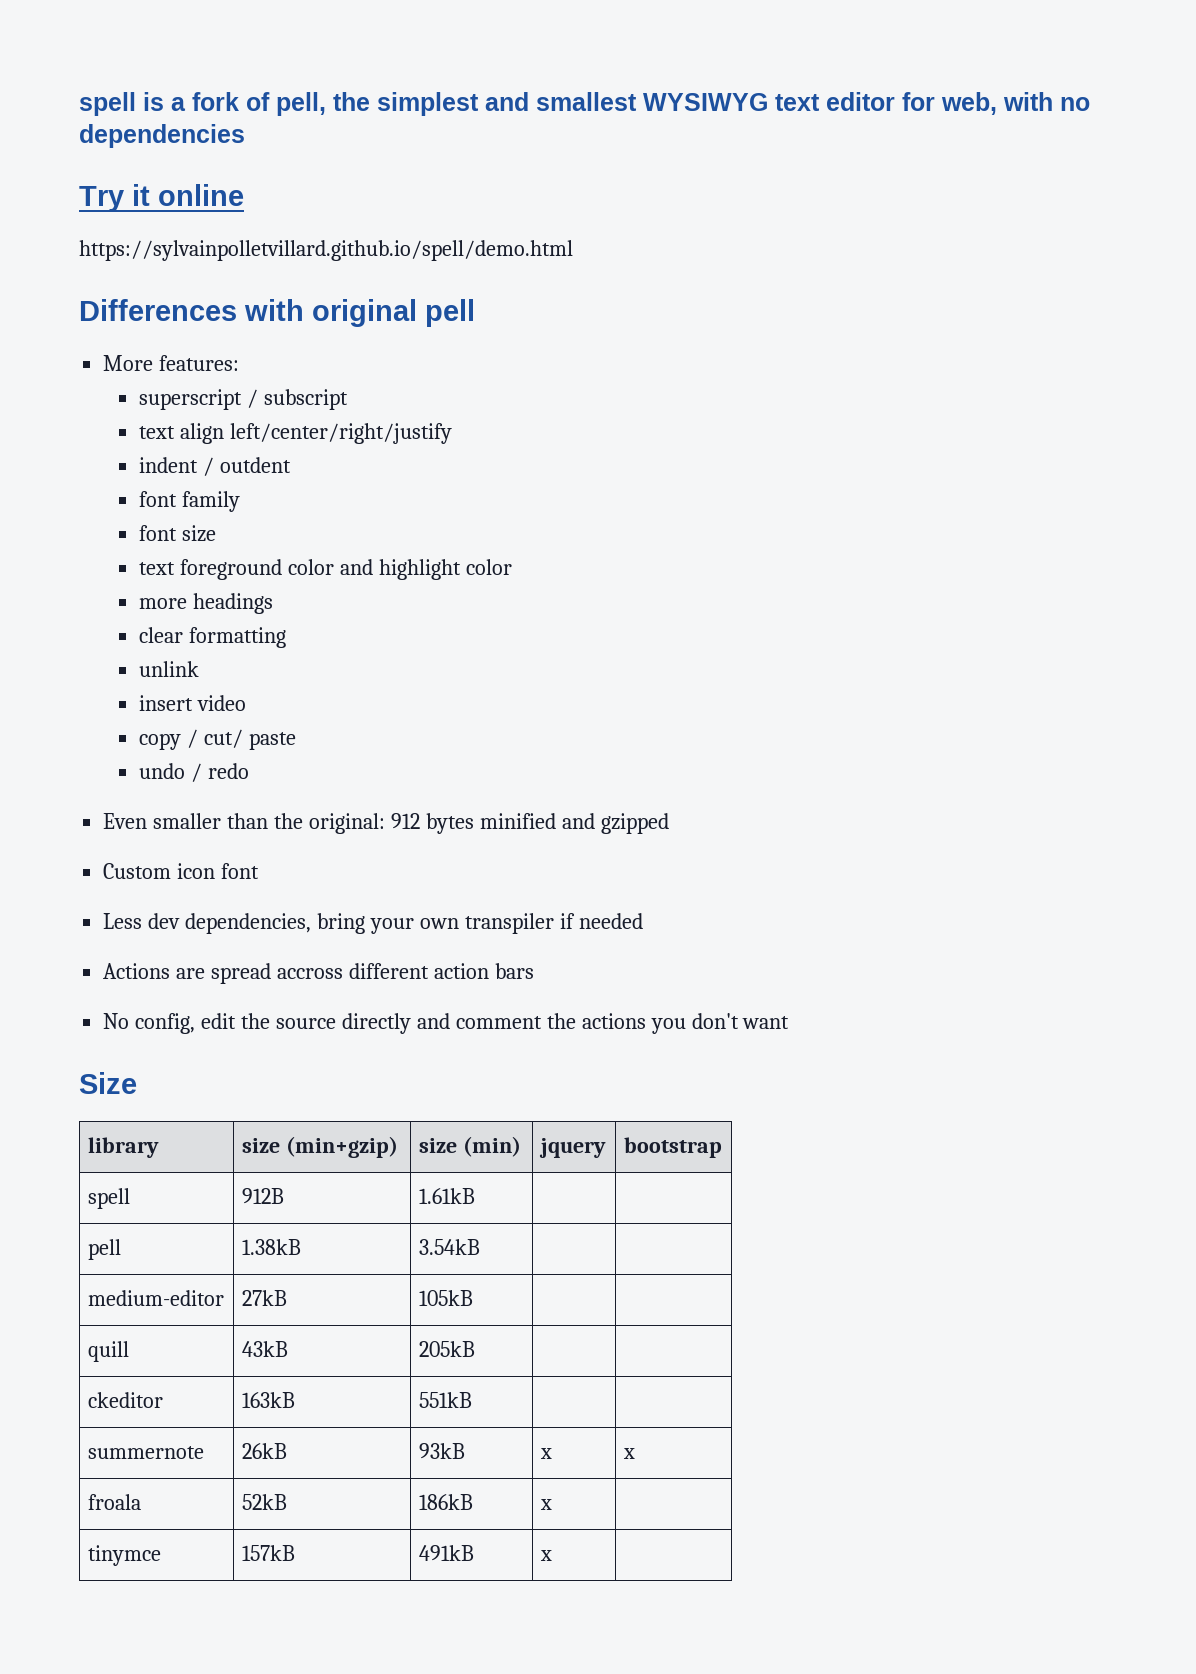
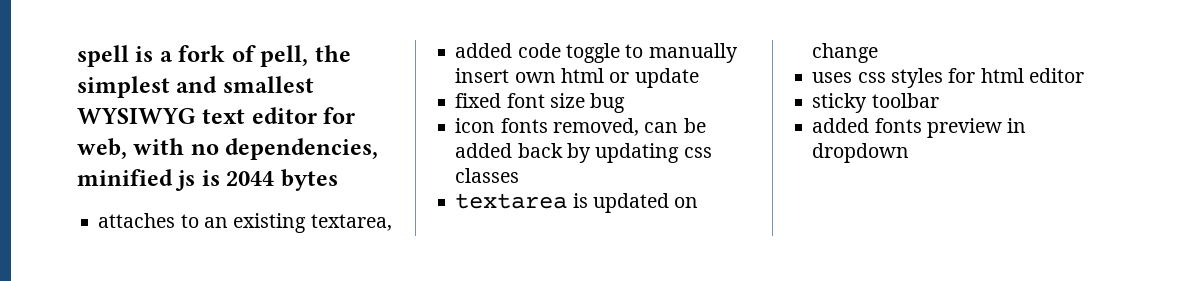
[79,124,245,148] [79,184,244,212] [79,240,573,261] [79,299,475,327] [103,355,240,371] [139,389,349,410] [139,423,453,444] [139,457,292,476] [139,491,241,512] [139,525,217,542] [139,559,512,580] [139,593,274,614] [139,627,287,648] [139,661,200,677] [139,695,247,711] [139,729,297,750] [139,763,250,782] [103,813,669,834] [103,863,260,879] [103,913,643,934] [103,963,534,984] [103,1013,790,1034] [79,1072,137,1094] [87,1137,159,1158] [241,1136,398,1158] [418,1136,521,1157] [538,1138,606,1158] [623,1137,722,1158] [87,1188,130,1209] [241,1188,284,1204] [418,1188,475,1204] [87,1239,121,1260] [241,1239,301,1255] [418,1239,480,1255] [87,1290,224,1306] [241,1290,287,1306] [418,1290,473,1306] [87,1341,129,1362] [241,1341,288,1357] [418,1341,475,1357] [87,1392,163,1408] [241,1392,295,1408] [418,1392,472,1408] [87,1446,204,1459] [241,1443,287,1459] [418,1443,465,1459] [539,1448,552,1459] [622,1448,635,1459] [87,1494,141,1510] [241,1494,287,1510] [418,1494,473,1510] [539,1499,552,1510] [87,1545,161,1566] [241,1545,295,1561] [418,1545,474,1561] [539,1550,552,1561] dependencies // Try it online // https://sylvainpolletvillard.github.io/spell/demo.html // Differences with original pell // More features: // superscript / subscript // text align left/center/right/justify // indent / outdent // font family // font size // text foreground color and highlight color // more headings // clear formatting // unlink // insert video // copy / cut/ paste // undo / redo // Even smaller than the original: 912 bytes minified and gzipped // Custom icon font // Less dev dependencies, bring your own transpiler if needed // Actions are spread accross different action bars // No config, edit the source directly and comment the actions you don't want // Size // library | size (min+gzip) | size (min) | jquery | bootstrap // spell | 912B | 1.61kB | | // pell | 1.38kB | 3.54kB | | // medium-editor | 27kB | 105kB | | // quill | 43kB | 205kB | | // ckeditor | 163kB | 551kB | | // summernote | 26kB | 93kB | x | x // froala | 52kB | 186kB | x | // tinymce | 157kB | 491kB | x | -> [225,138,379,160] [77,169,338,191] [98,213,392,233] [455,43,738,63] [455,68,699,88] [455,93,626,113] [455,118,706,136] [455,143,712,163] [455,168,520,183] [455,193,699,213] [812,43,879,63] [812,68,1084,88] [812,93,939,113] [812,118,1027,138] [812,143,910,163] dependencies, minified js is 2044 bytes // attaches to an existing textarea, // added code toggle to manually insert own html or update // fixed font size bug // icon fonts removed, can be added back by updating css classes // textarea is updated on change // uses css styles for html editor // sticky toolbar // added fonts preview in dropdown

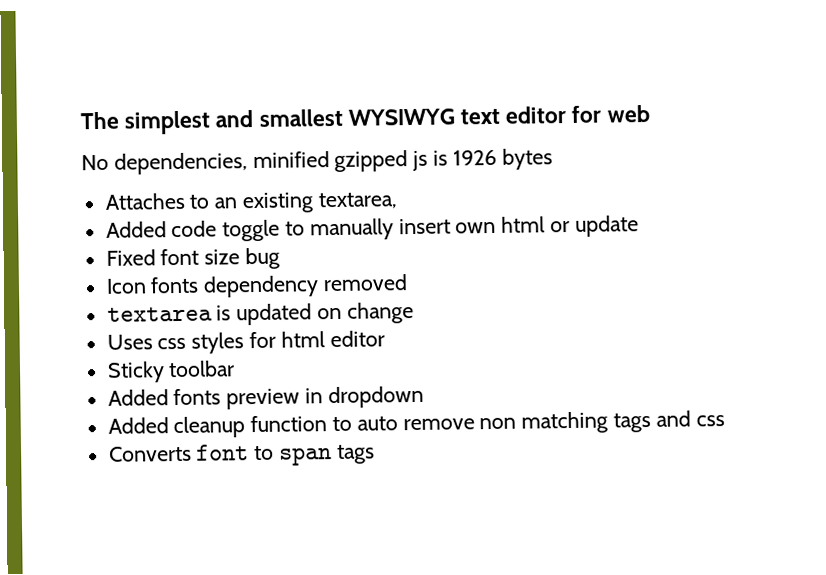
[77,45,351,67] spell is a fork of pell, the -> [80,111,119,130] The
[77,138,219,159] web, with no -> [606,104,650,123] [81,154,109,171] web // No
(173, 177) none -> [334,150,409,172] gzipped
[226,171,275,186] 2044 -> [452,149,497,166] 1926
[98,213,176,228] attaches -> [104,192,185,210] Attaches
[455,43,513,58] added -> [105,221,167,238] Added
[455,93,502,108] fixed -> [105,249,156,266] Fixed
[455,118,706,136] [455,143,712,163] [455,168,520,183] icon fonts removed, can be added back by updating css classes -> [105,274,409,298] Icon fonts dependency removed
[812,72,853,83] uses -> [106,334,153,350] Uses
[812,93,868,113] sticky -> [106,361,165,383] Sticky
[812,118,870,133] added -> [107,389,169,406] Added
(910, 153) none -> [107,410,725,439] [108,444,375,466] // Added cleanup function to auto remove non matching tags and css // Converts font to span tags

